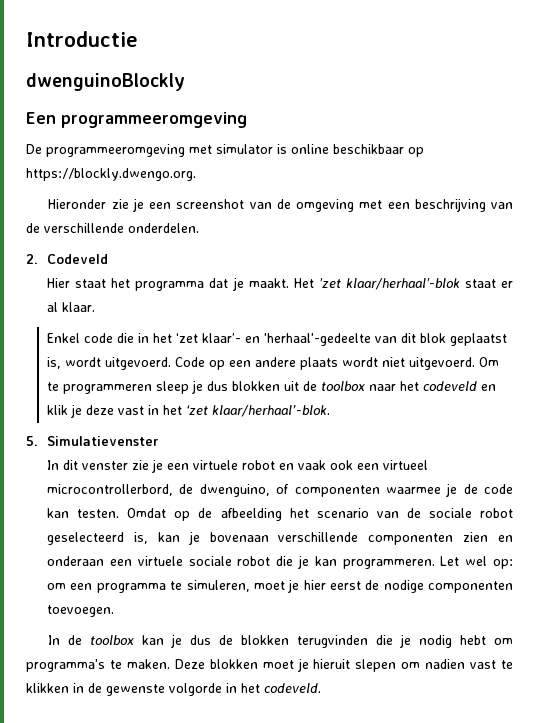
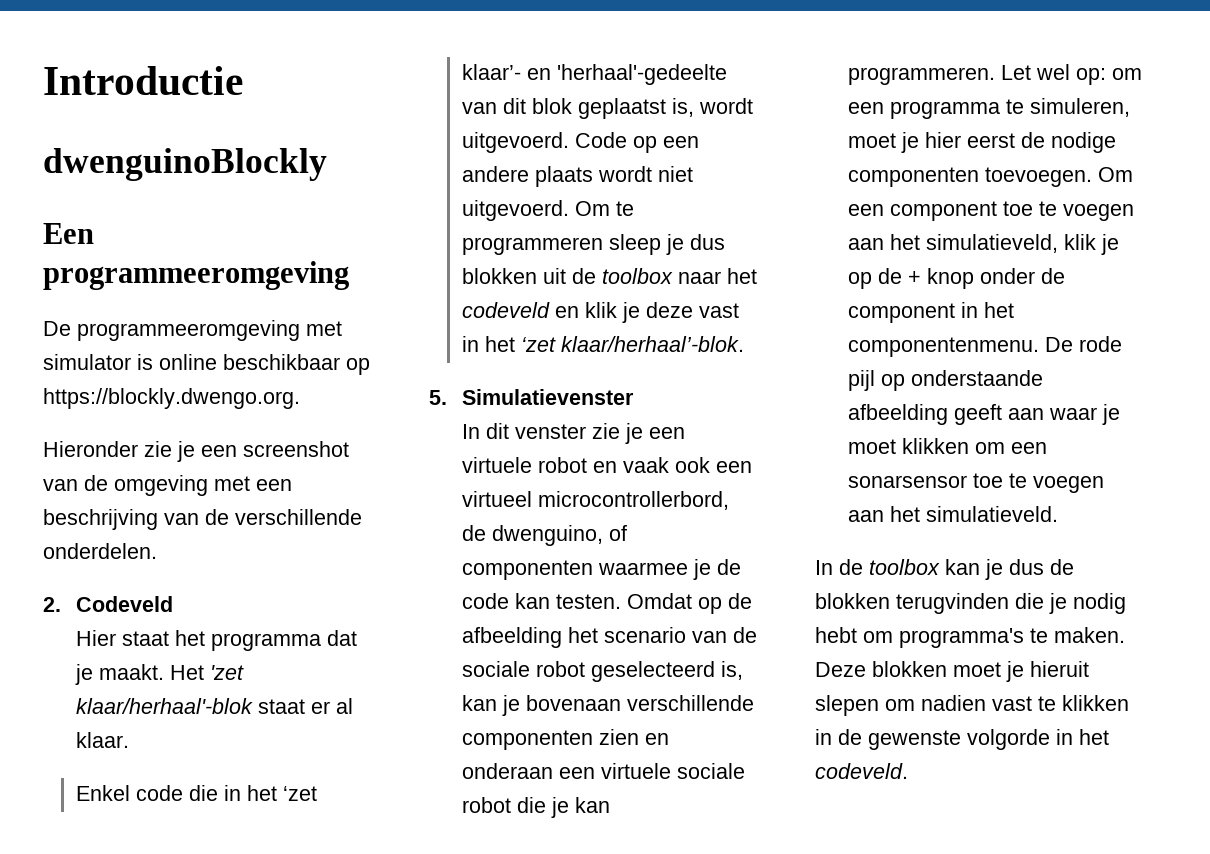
(115, 611) none -> [1098,167,1134,182] [848,201,1135,221] [848,234,1120,255] [848,268,1066,289] [848,302,1015,323] [848,336,1123,357] [848,370,1044,391] [848,404,1121,425] [848,438,1048,454] [848,473,1105,493] [848,506,1059,522] Om een component toe te voegen aan het simulatieveld, klik je op de + knop onder de component in het componentenmenu. De rode pijl op onderstaande afbeelding geeft aan waar je moet klikken om een sonarsensor toe te voegen aan het simulatieveld.

